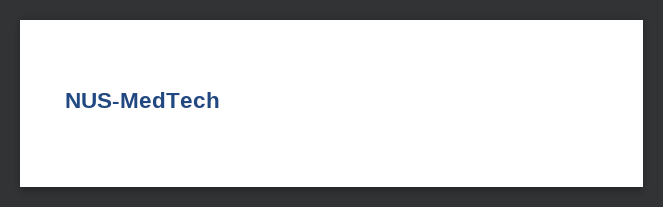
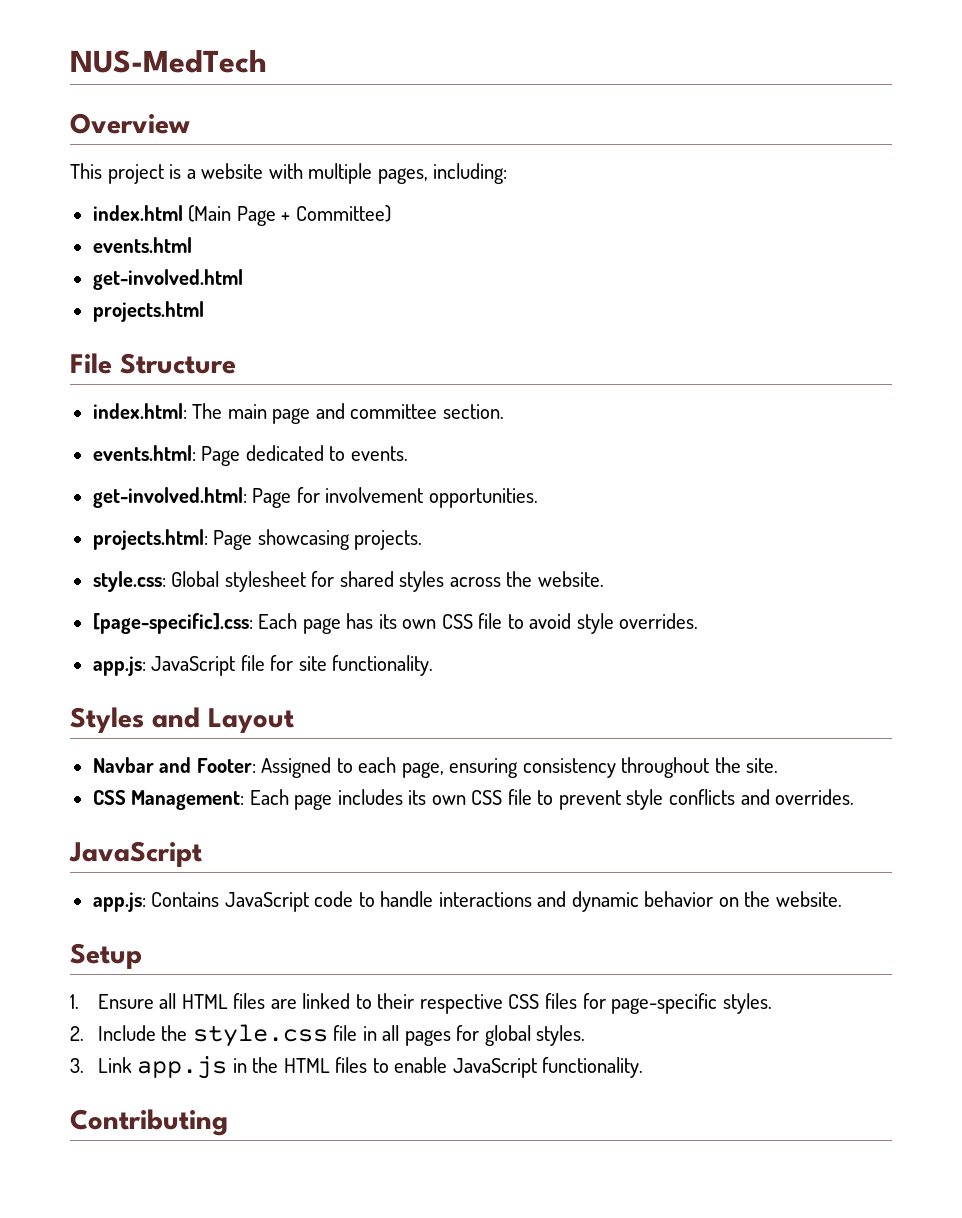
(220, 100) none -> [70,113,190,134] [70,163,508,184] [92,205,391,226] [92,237,192,253] [92,269,243,290] [92,301,204,322] [70,353,236,374] [92,403,504,424] [92,445,408,466] [92,487,538,508] [92,529,423,550] [92,571,604,592] [92,613,699,634] [92,655,434,676] [70,707,294,733] [92,757,779,778] [92,789,855,810] [69,841,202,867] [92,891,842,912] [70,943,142,969] [70,993,772,1014] [70,1024,586,1047] [70,1056,644,1079] [70,1109,228,1136] // Overview // This project is a website with multiple pages, including: // index.html (Main Page + Committee) // events.html // get-involved.html // projects.html // File Structure // index.html: The main page and committee section. // events.html: Page dedicated to events. // get-involved.html: Page for involvement opportunities. // projects.html: Page showcasing projects. // style.css: Global stylesheet for shared styles across the website. // [page-specific].css: Each page has its own CSS file to avoid style overrides. // app.js: JavaScript file for site functionality. // Styles and Layout // Navbar and Footer: Assigned to each page, ensuring consistency throughout the site. // CSS Management: Each page includes its own CSS file to prevent style conflicts and overrides. // JavaScript // app.js: Contains JavaScript code to handle interactions and dynamic behavior on the website. // Setup // 1. Ensure all HTML files are linked to their respective CSS files for page-specific styles. // 2. Include the style.css file in all pages for global styles. // 3. Link app.js in the HTML files to enable JavaScript functionality. // Contributing

